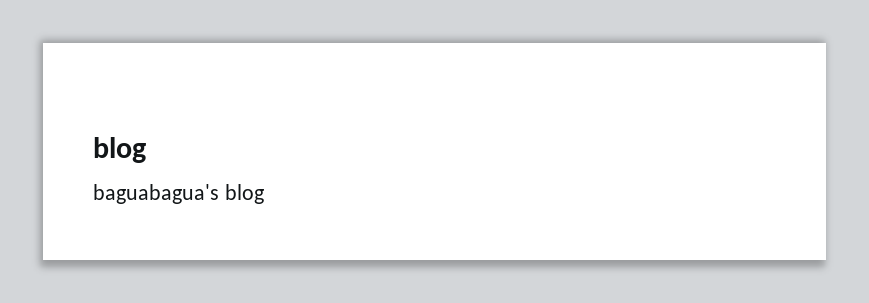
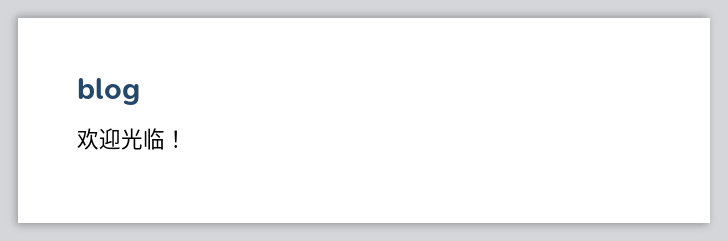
[93,184,264,204] baguabagua's blog -> [77,128,187,150] 欢迎光临！

